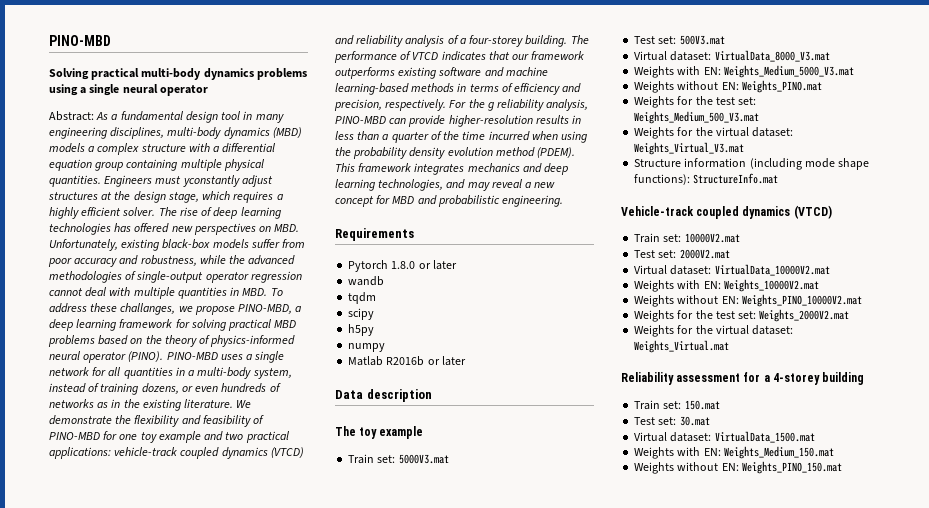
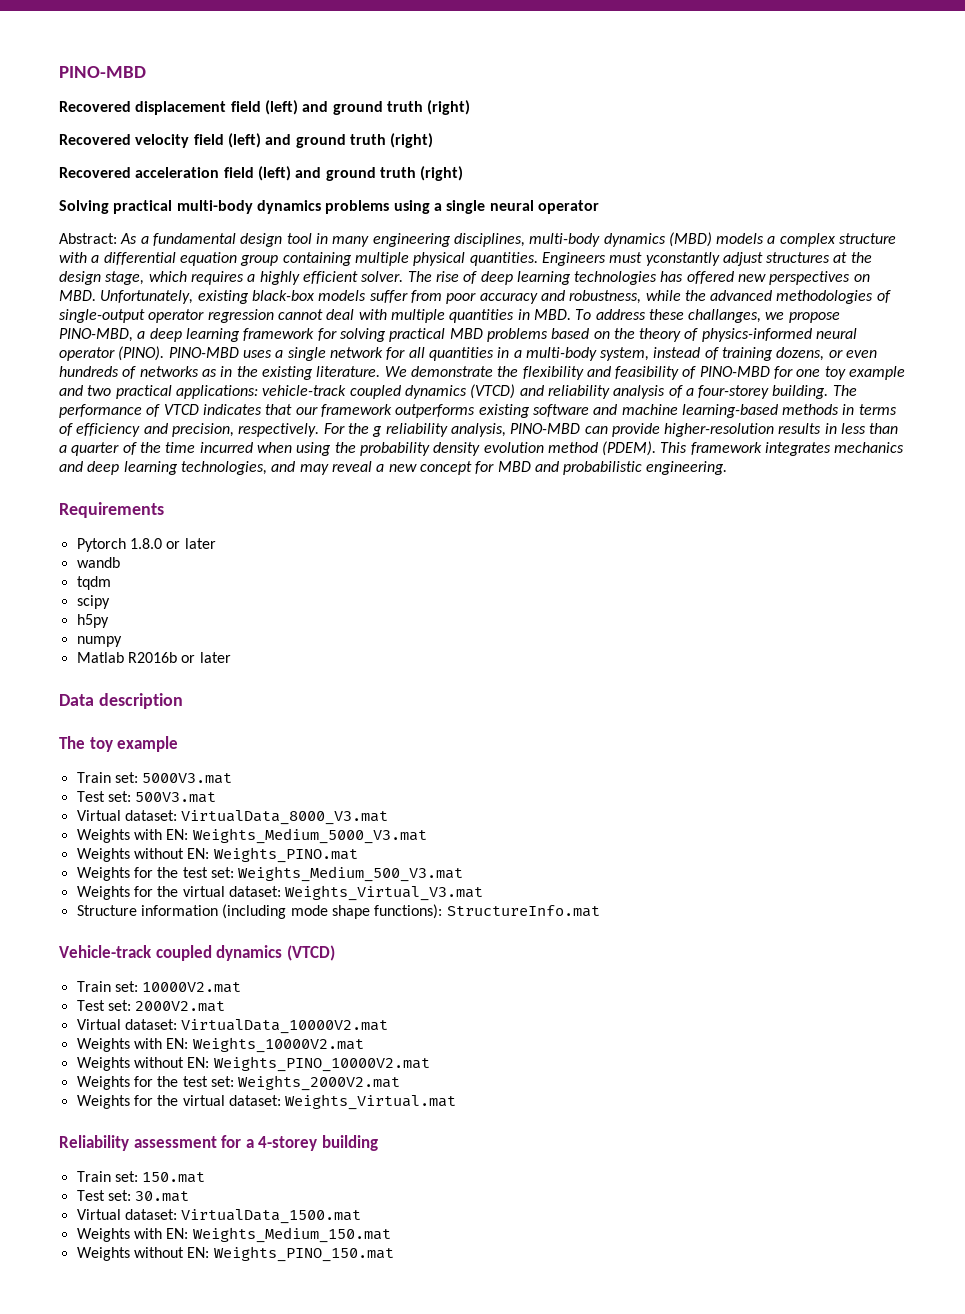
[49,35,111,46] PINO-MBD -> [59,66,146,78] [59,100,471,115] [59,133,434,148] [59,166,464,181] PINO-MBD // Recovered displacement field (left) and ground truth (right) // Recovered velocity field (left) and ground truth (right) // Recovered acceleration field (left) and ground truth (right)

